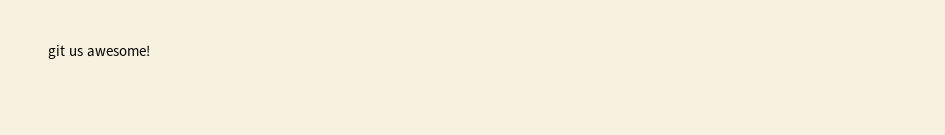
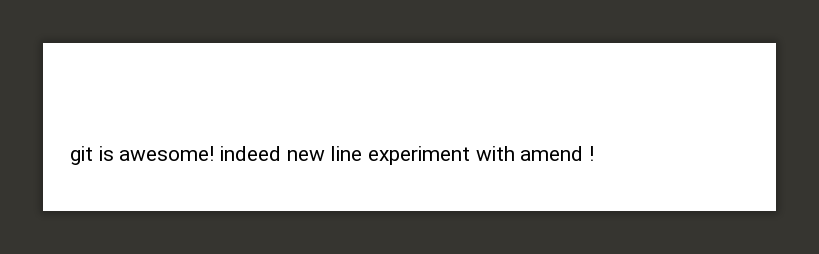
[69,45,151,57] us awesome! -> [98,146,595,165] is awesome! indeed new line experiment with amend !

